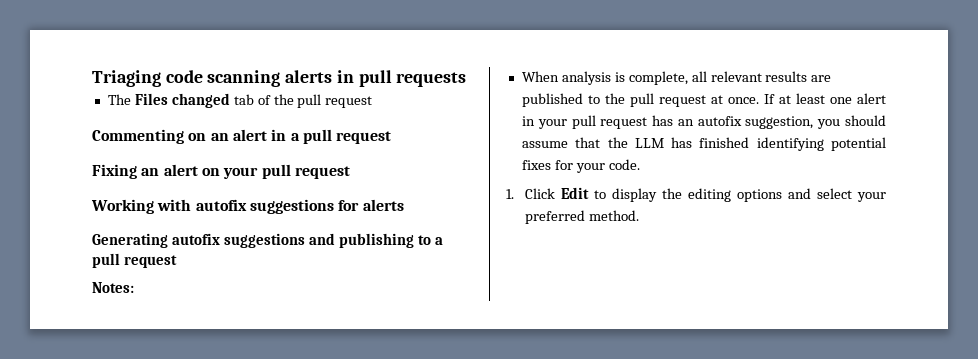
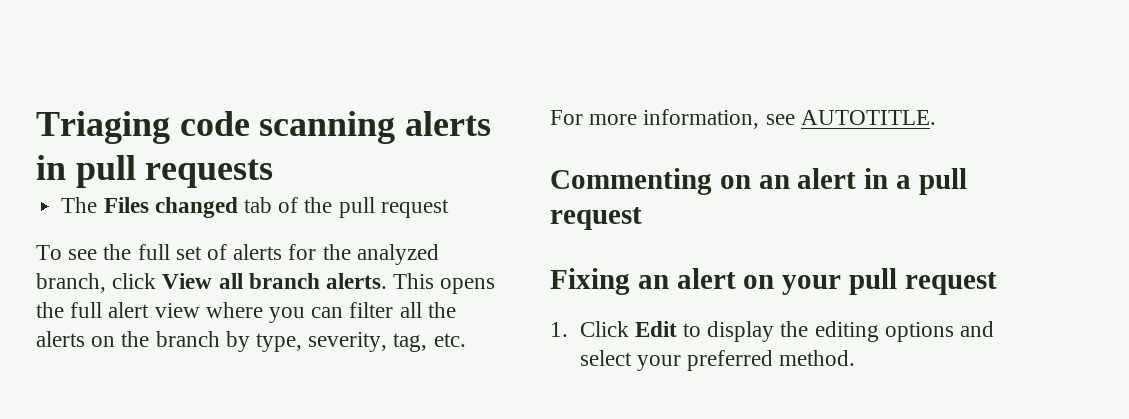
(373, 102) none -> [36,244,439,265] [36,273,496,294] [36,302,456,323] [36,331,466,352] [550,109,936,129] // To see the full set of alerts for the analyzed branch, click View all branch alerts. This opens the full alert view where you can filter all the alerts on the branch by type, severity, tag, etc. For more information, see AUTOTITLE.
[91,199,404,214] [92,233,444,248] [92,253,178,268] [92,282,134,293] [521,71,832,85] [521,93,886,107] [521,115,886,129] [521,137,886,151] [521,159,640,173] // Working with autofix suggestions for alerts // Generating autofix suggestions and publishing to a pull request // Notes: // When analysis is complete, all relevant results are published to the pull request at once. If at least one alert in your pull request has an autofix suggestion, you should assume that the LLM has finished identifying potential fixes for your code. -> (997, 283) none

